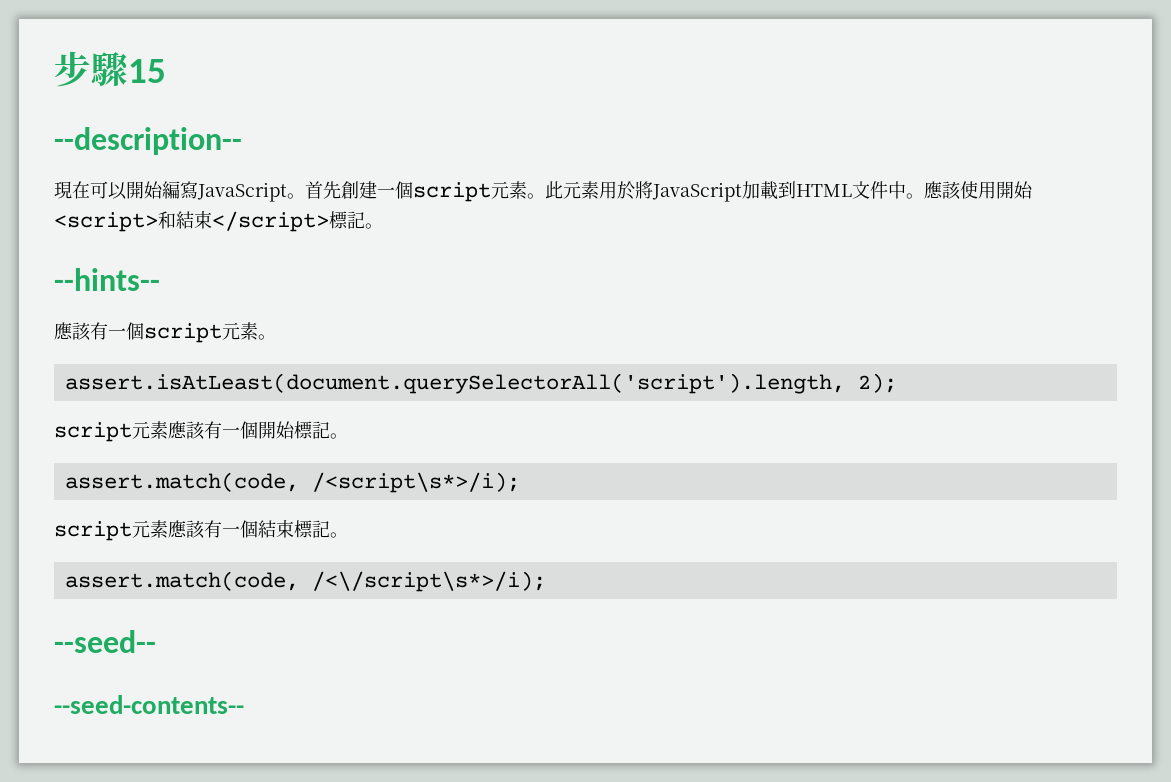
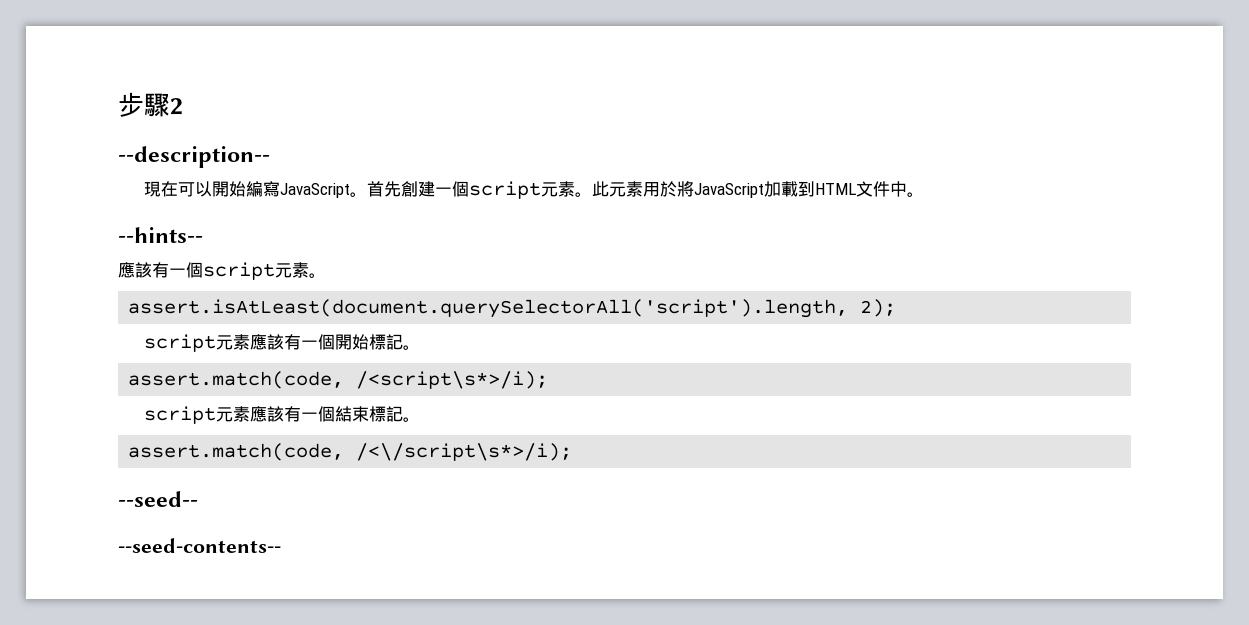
[128,59,166,83] 15 -> [170,98,183,115] 2
[924,181,1033,200] [54,211,383,232] 應該使用開始<script>和結束</script>標記。 -> (925, 194) none

